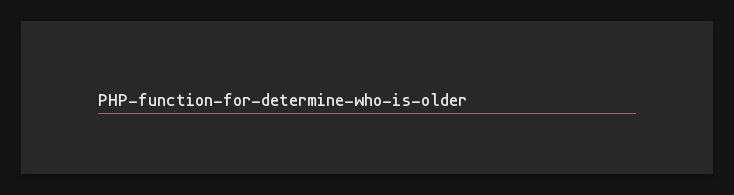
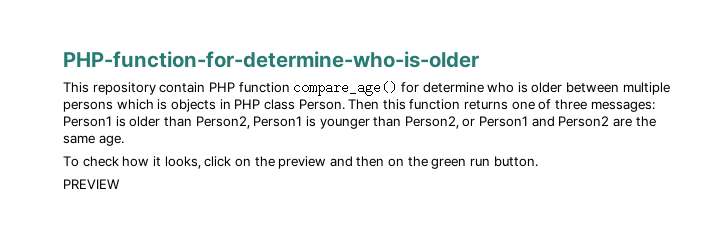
(467, 99) none -> [63,81,670,96] [63,99,655,112] [63,116,656,129] [63,135,124,146] [63,156,538,169] [63,179,120,189] // This repository contain PHP function compare_age() for determine who is older between multiple persons which is objects in PHP class Person. Then this function returns one of three messages: Person1 is older than Person2, Person1 is younger than Person2, or Person1 and Person2 are the same age. // To check how it looks, click on the preview and then on the green run button. // PREVIEW

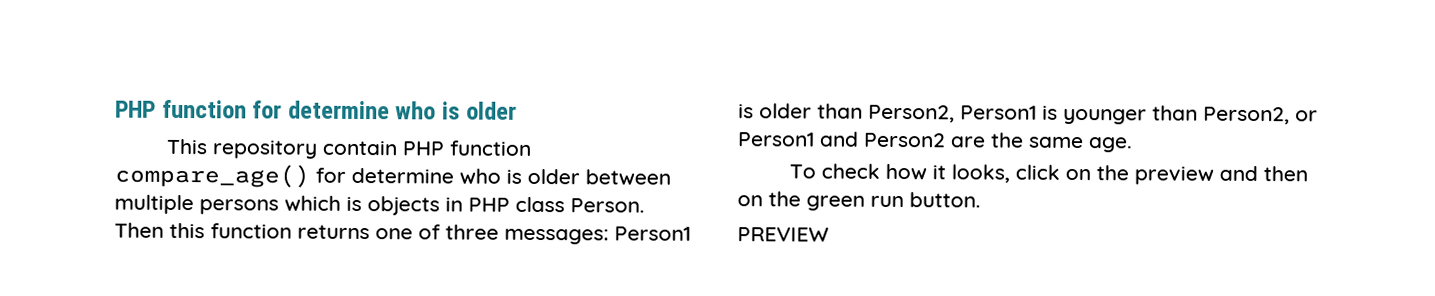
[63,51,479,68] PHP-function-for-determine-who-is-older -> [115,99,517,120] PHP function for determine who is older

